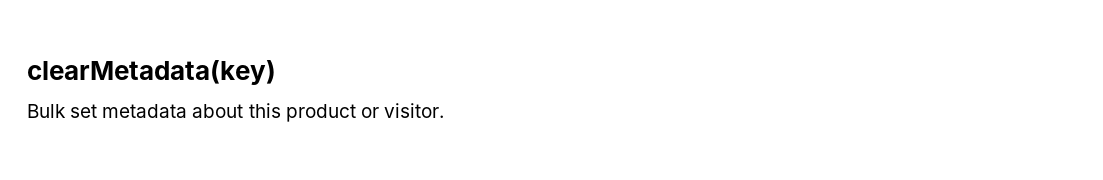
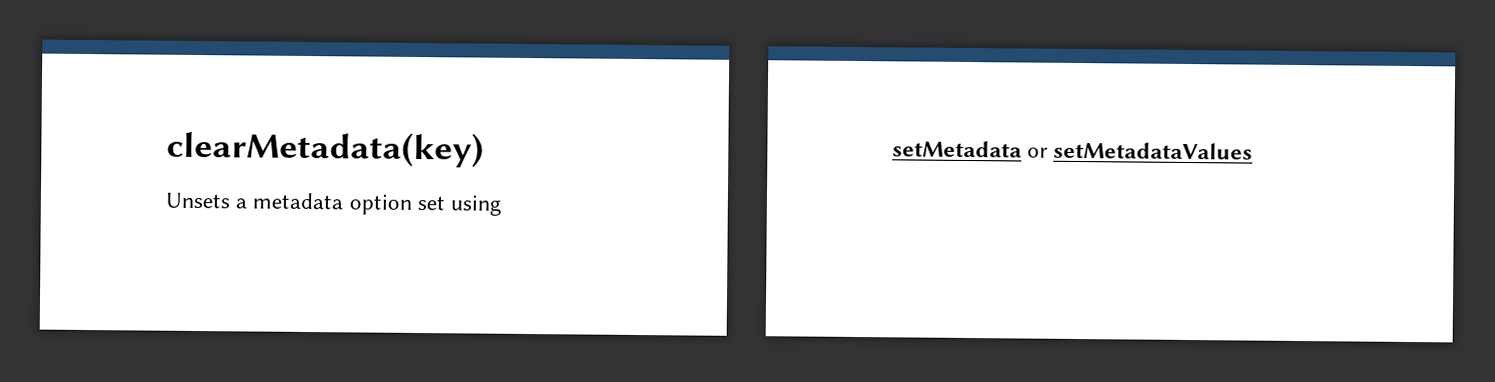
[27,103,444,122] Bulk set metadata about this product or visitor. -> [165,192,502,216] [892,140,1254,160] Unsets a metadata option set using setMetadata or setMetadataValues

